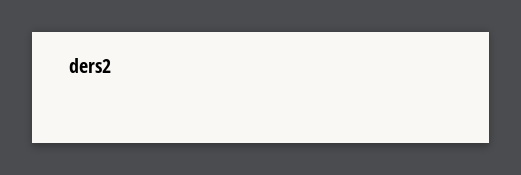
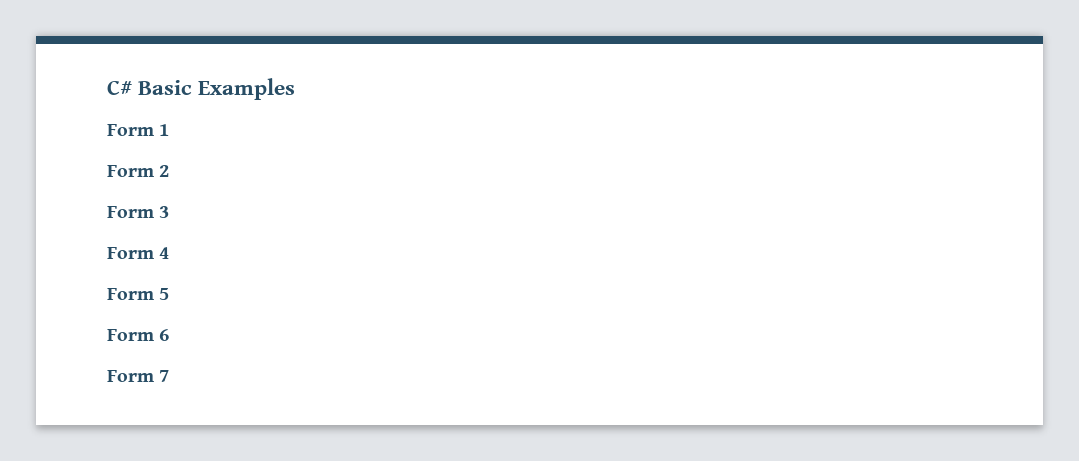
[69,58,111,73] ders2 -> [107,78,296,100] [107,124,170,136] [107,165,170,177] [107,206,170,218] [107,247,170,259] [107,288,170,300] [107,329,170,341] [107,370,170,382] C# Basic Examples // Form 1 // Form 2 // Form 3 // Form 4 // Form 5 // Form 6 // Form 7

